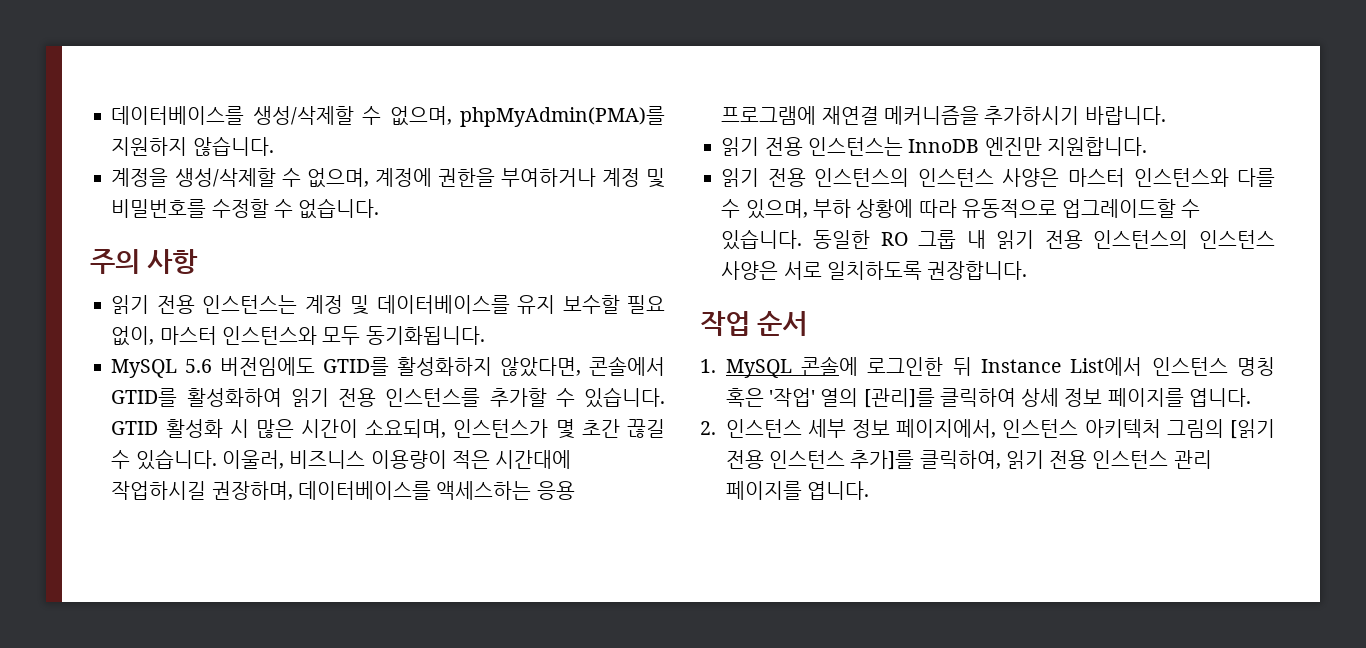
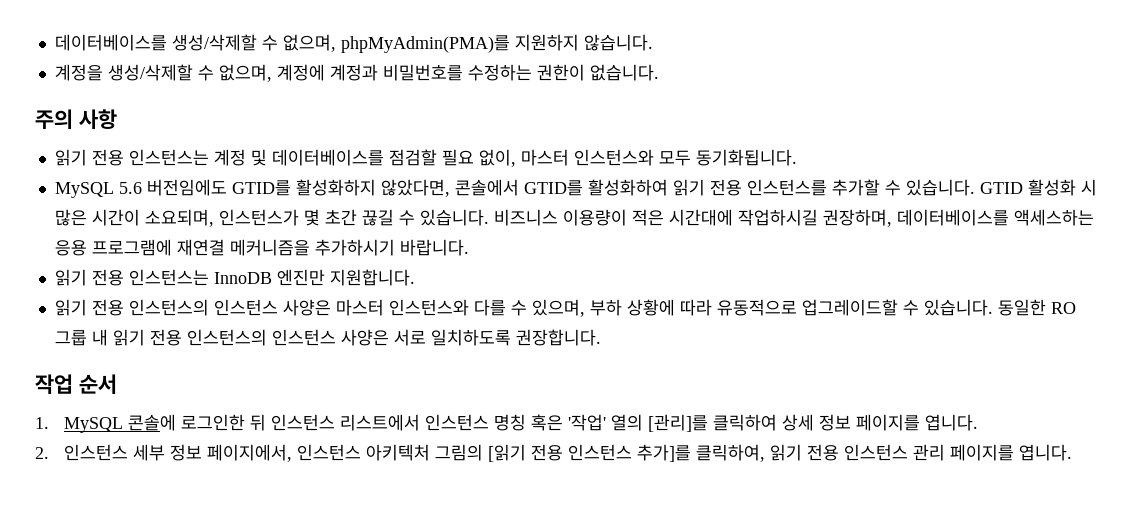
[437,168,666,188] [111,199,293,218] 권한을 부여하거나 계정 및 비밀번호를 수정할 수 -> [329,64,585,81] 계정과 비밀번호를 수정하는 권한이
[517,295,620,314] 유지 보수할 -> [388,149,437,166] 점검할
[221,450,284,469] 이울러, -> (489, 217) none
[981,357,1143,376] Instance List에서 -> [271,414,421,431] 인스턴스 리스트에서

